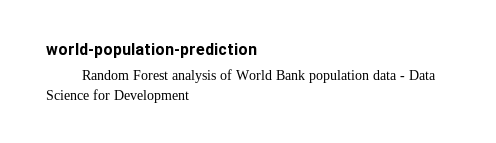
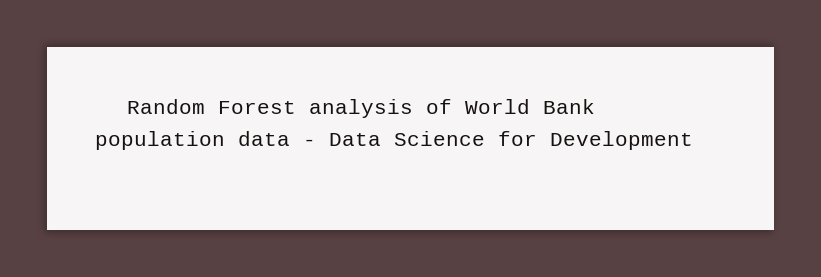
[46,43,257,58] world-population-prediction // -> (127, 106) none

